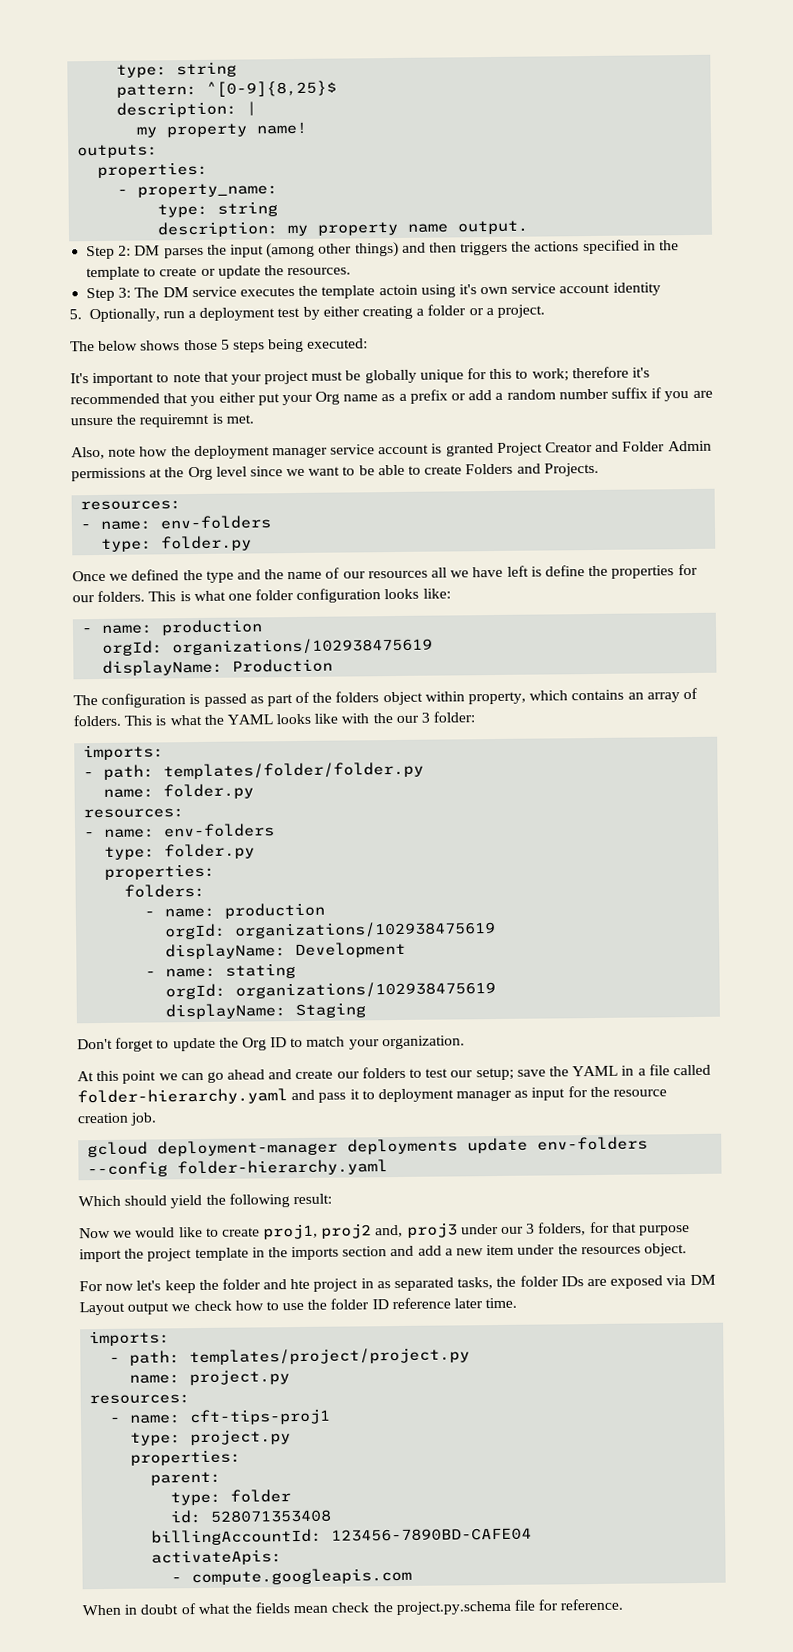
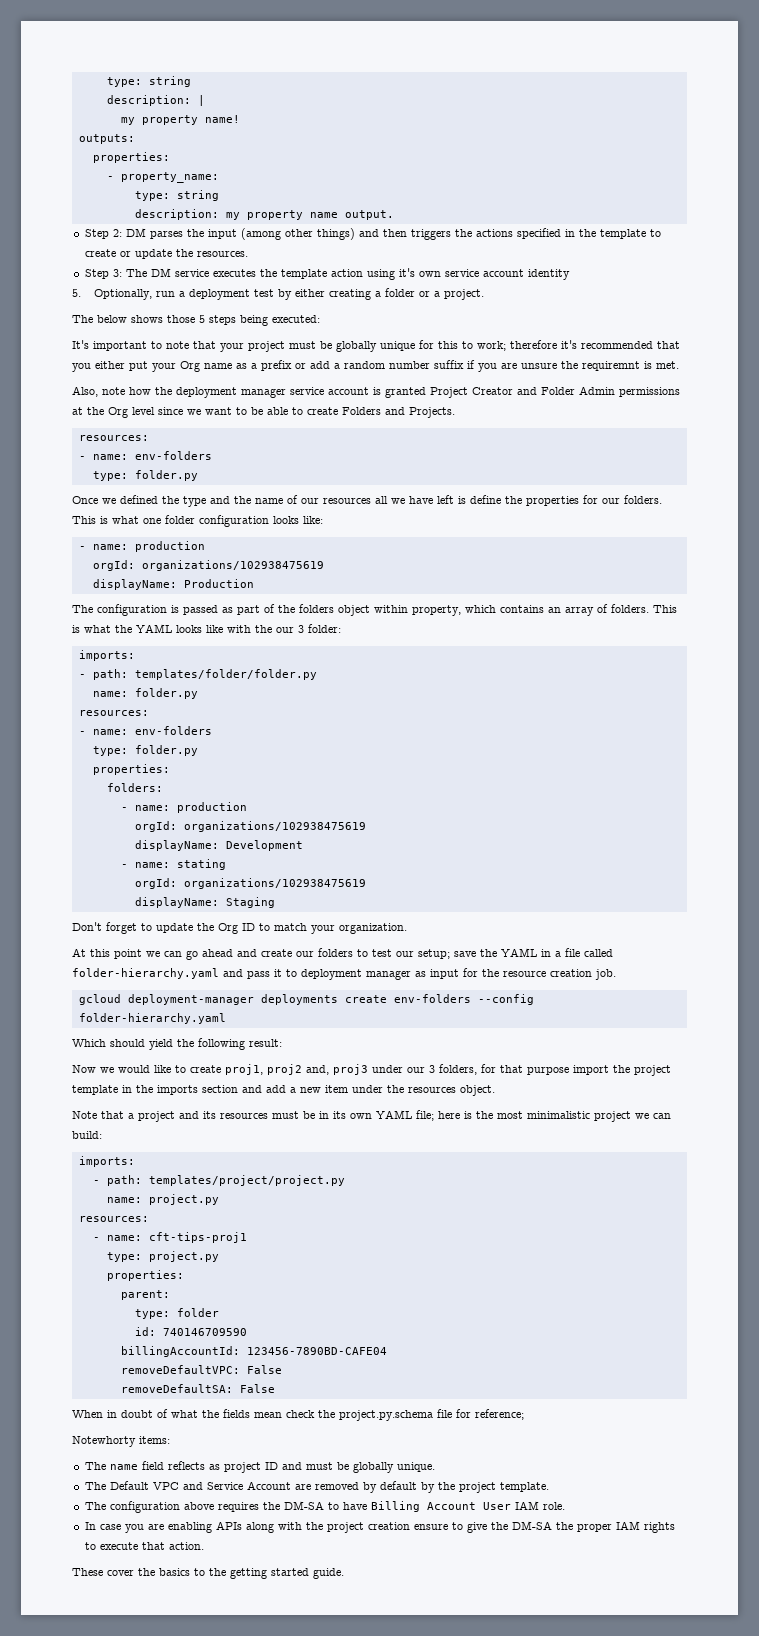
[116,61,238,78] [116,80,338,98] type: string // pattern: ^[0-9]{8,25}$ -> [106,76,191,87] type: string
[378,284,418,296] actoin -> [330,269,363,277] action
[467,1137,529,1154] update -> [344,995,387,1003] create
[79,1274,716,1294] [79,1297,518,1316] For now let's keep the folder and hte project in as separated tasks, the folder IDs are exposed via DM Layout output we check how to use the folder ID reference later time. -> [72,1110,671,1122] [72,1131,102,1139] Note that a project and its resources must be in its own YAML file; here is the most minimalistic project we can build:
[210,1509,333,1523] 528071353408 -> [162,1328,247,1336] 740146709590
[151,1549,283,1566] [171,1567,413,1586] activateApis: // - compute.googleapis.com -> [120,1365,282,1374] [120,1384,275,1393] removeDefaultVPC: False // removeDefaultSA: False
[560,1598,624,1611] reference. -> [475,1409,524,1420] [72,1436,170,1447] [84,1461,435,1473] [84,1481,549,1493] [84,1501,565,1513] [84,1521,675,1533] [84,1542,204,1550] [72,1568,344,1579] reference; // Notewhorty items: // The name field reflects as project ID and must be globally unique. // The Default VPC and Service Account are removed by default by the project template. // The configuration above requires the DM-SA to have Billing Account User IAM role. // In case you are enabling APIs along with the project creation ensure to give the DM-SA the proper IAM rights to execute that action. // These cover the basics to the getting started guide.

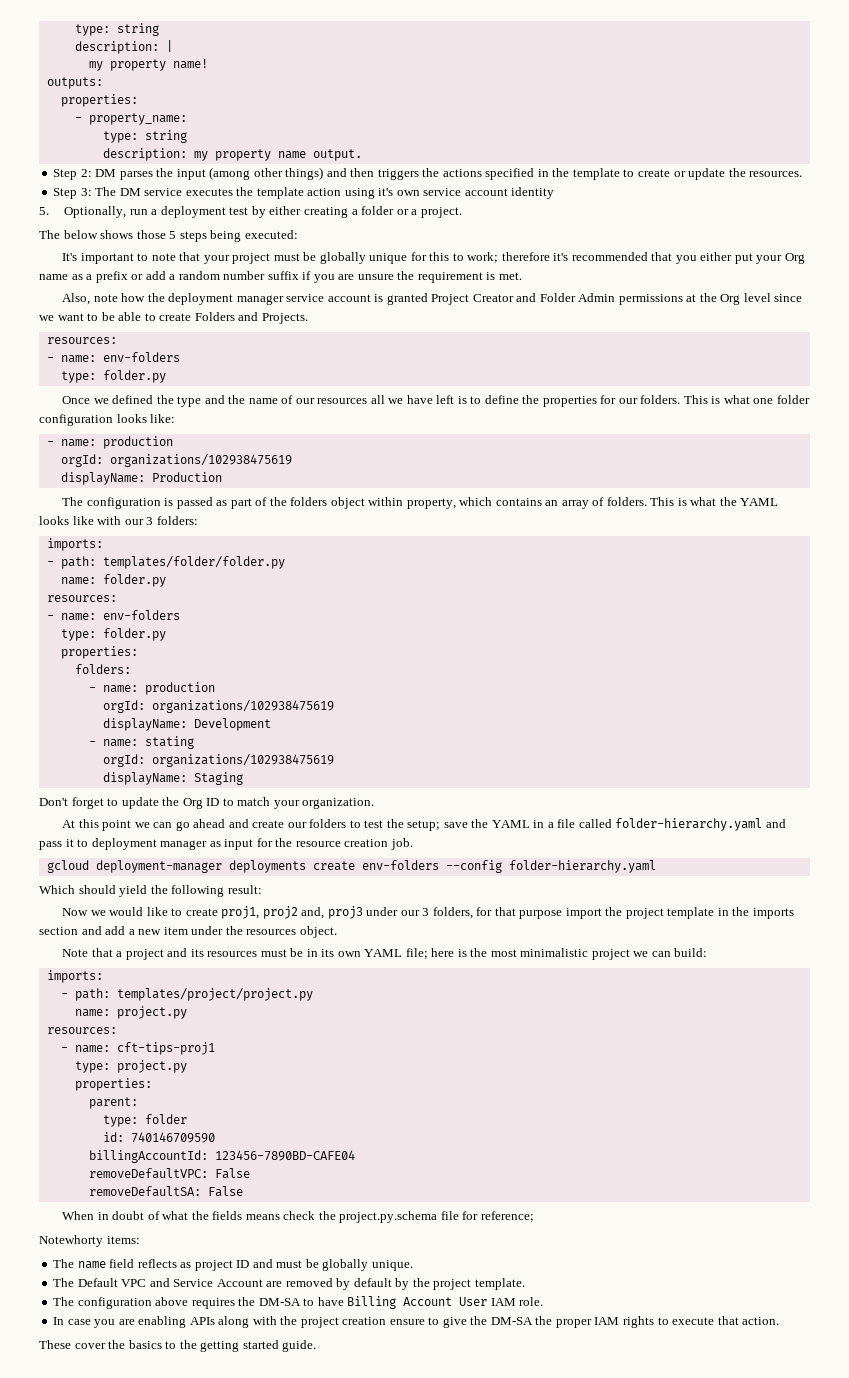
[582,361,640,371] requiremnt -> [417,272,483,283] requirement
(466, 500) none -> [470,396,482,404] to
[255,624,341,633] the our 3 folder: -> [124,516,198,525] our 3 folders:
[396,951,414,957] our -> [386,819,404,828] the
[254,1412,282,1418] mean -> [245,1214,280,1220] means

